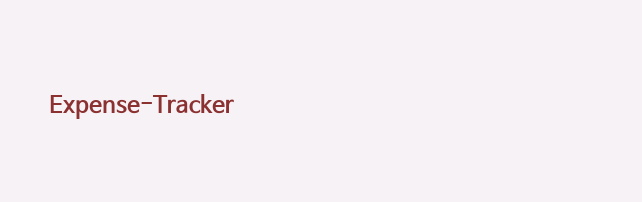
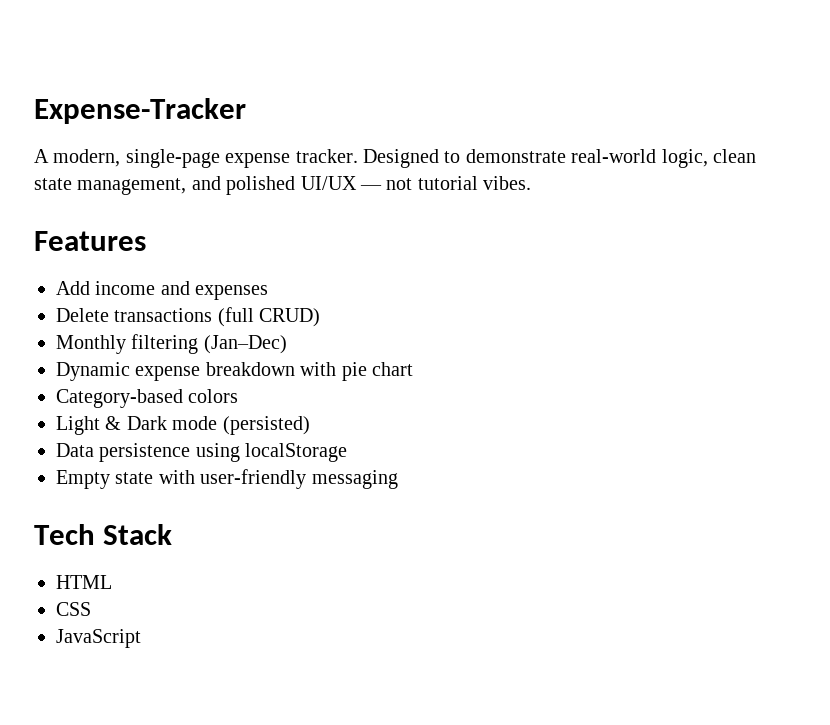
(234, 106) none -> [34,149,756,168] [34,176,532,195] [34,231,146,251] [56,281,269,300] [56,307,321,327] [56,334,287,354] [56,362,413,381] [56,389,239,408] [56,416,310,435] [56,443,348,462] [56,469,398,489] [34,524,173,545] [56,575,112,589] [56,602,91,616] [56,629,141,648] // A modern, single-page expense tracker. Designed to demonstrate real-world logic, clean state management, and polished UI/UX — not tutorial vibes. // Features // Add income and expenses // Delete transactions (full CRUD) // Monthly filtering (Jan–Dec) // Dynamic expense breakdown with pie chart // Category-based colors // Light & Dark mode (persisted) // Data persistence using localStorage // Empty state with user-friendly messaging // Tech Stack // HTML // CSS // JavaScript

